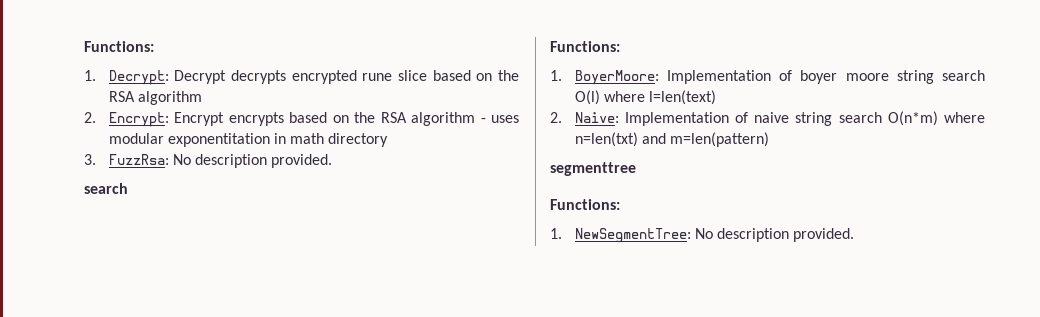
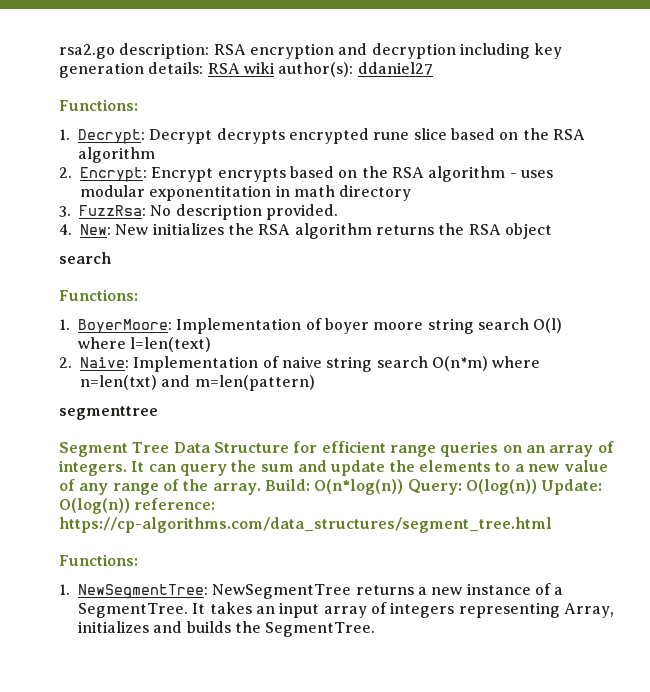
(84, 46) none -> [59,43,563,59] [59,62,433,78] rsa2.go description: RSA encryption and decryption including key generation details: RSA wiki author(s): ddaniel27 //
(333, 161) none -> [59,223,552,239] // 4. New: New initializes the RSA algorithm returns the RSA object
[550,199,620,210] [550,228,855,243] Functions: // 1. NewSegmentTree: No description provided. -> [59,441,614,457] [58,460,609,476] [59,479,603,495] [59,498,216,514] [59,517,552,533] [59,554,138,566] [59,583,564,599] [78,602,614,618] [78,621,376,637] Segment Tree Data Structure for efficient range queries on an array of integers. It can query the sum and update the elements to a new value of any range of the array. Build: O(n*log(n)) Query: O(log(n)) Update: O(log(n)) reference: https://cp-algorithms.com/data_structures/segment_tree.html // Functions: // 1. NewSegmentTree: NewSegmentTree returns a new instance of a SegmentTree. It takes an input array of integers representing Array, initializes and builds the SegmentTree.

